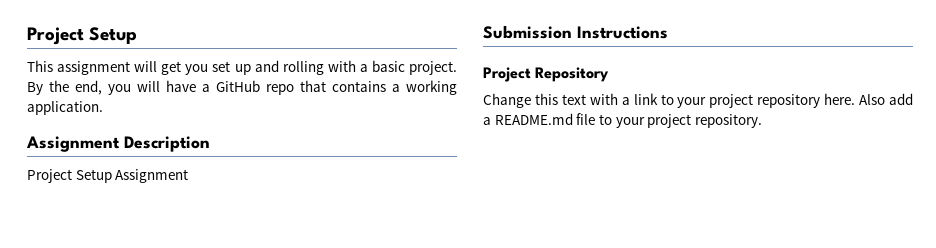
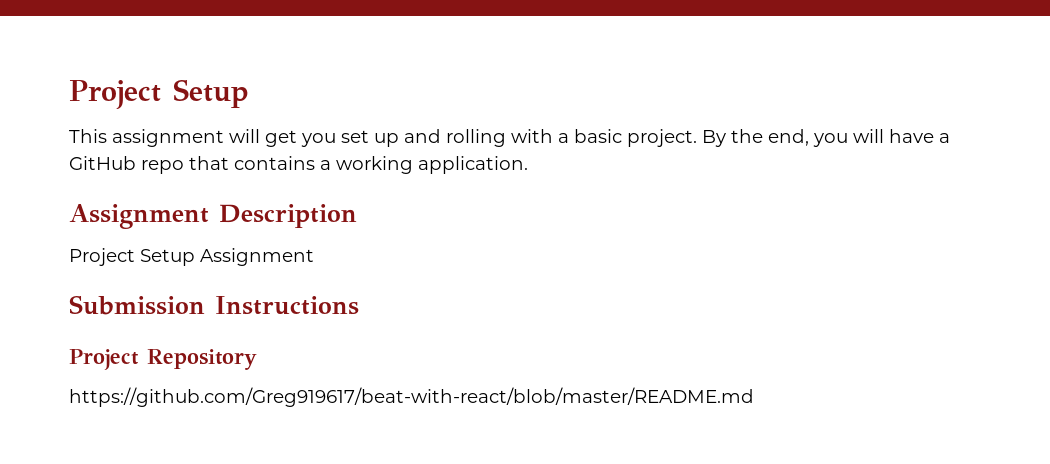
[483,93,913,108] [483,113,762,128] Change this text with a link to your project repository here. Also add a README.md file to your project repository. -> [69,387,754,407] https://github.com/Greg919617/beat-with-react/blob/master/README.md

